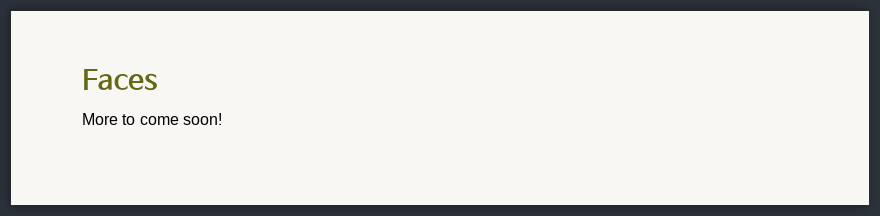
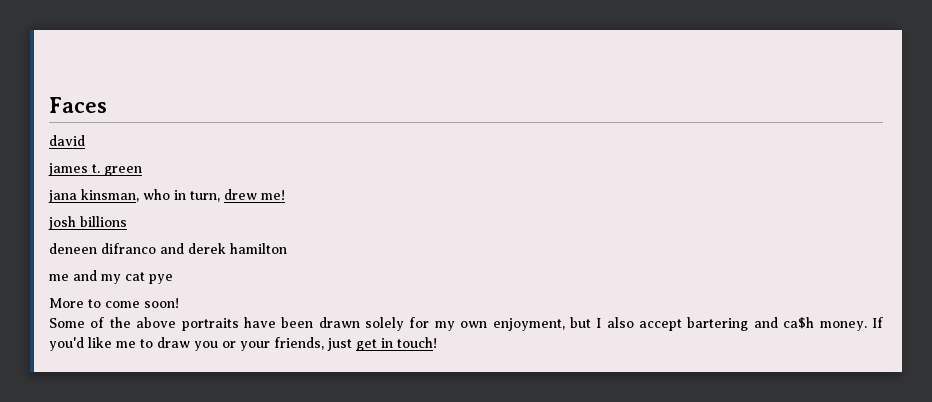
[82,113,222,125] More to come soon! -> [49,135,85,146] [48,163,142,176] [48,189,285,203] [48,216,127,230] [49,243,287,254] [49,270,173,284] [49,298,179,308] [49,317,884,331] [49,337,437,351] david // james t. green // jana kinsman, who in turn, drew me! // josh billions // deneen difranco and derek hamilton // me and my cat pye // More to come soon! // Some of the above portraits have been drawn solely for my own enjoyment, but I also accept bartering and ca$h money. If you'd like me to draw you or your friends, just get in touch!

